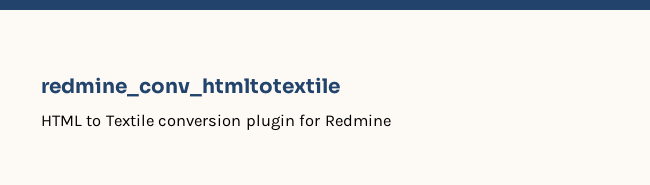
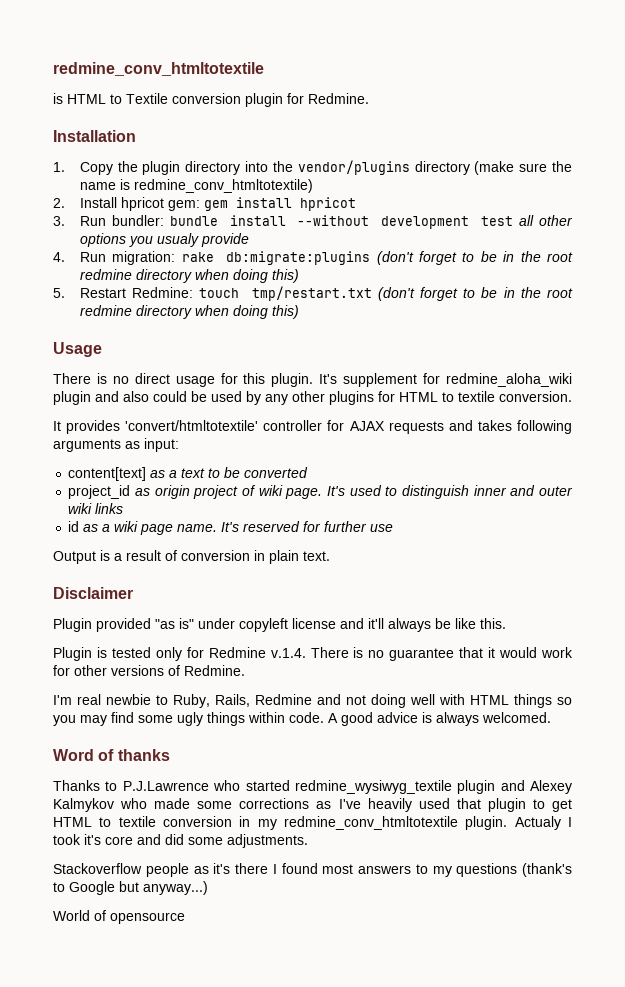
(340, 87) none -> [53,93,63,104] is
[324,114,391,127] Redmine -> [308,93,369,104] [53,130,136,142] [53,160,573,175] [79,179,313,193] [53,197,356,211] [53,215,573,229] [79,233,249,247] [53,251,573,265] [79,269,299,283] [53,286,574,301] [79,305,299,319] [53,342,102,357] [53,373,573,387] [53,391,572,405] [53,420,572,434] [53,438,179,452] [68,467,309,481] [68,485,573,499] [68,503,124,514] [68,521,394,535] [53,550,330,564] [53,587,133,599] [53,618,506,632] [53,647,573,661] [53,665,245,676] [53,694,572,708] [53,712,551,726] [53,749,170,761] [53,780,572,794] [53,798,572,812] [53,816,572,830] [53,834,308,848] [53,863,572,877] [53,881,208,895] [53,910,185,924] Redmine. // Installation // 1. Copy the plugin directory into the vendor/plugins directory (make sure the name is redmine_conv_htmltotextile) // 2. Install hpricot gem: gem install hpricot // 3. Run bundler: bundle install --without development test all other options you usualy provide // 4. Run migration: rake db:migrate:plugins (don't forget to be in the root redmine directory when doing this) // 5. Restart Redmine: touch tmp/restart.txt (don't forget to be in the root redmine directory when doing this) // Usage // There is no direct usage for this plugin. It's supplement for redmine_aloha_wiki plugin and also could be used by any other plugins for HTML to textile conversion. // It provides 'convert/htmltotextile' controller for AJAX requests and takes following arguments as input: // content[text] as a text to be converted // project_id as origin project of wiki page. It's used to distinguish inner and outer wiki links // id as a wiki page name. It's reserved for further use // Output is a result of conversion in plain text. // Disclaimer // Plugin provided "as is" under copyleft license and it'll always be like this. // Plugin is tested only for Redmine v.1.4. There is no guarantee that it would work for other versions of Redmine. // I'm real newbie to Ruby, Rails, Redmine and not doing well with HTML things so you may find some ugly things within code. A good advice is always welcomed. // Word of thanks // Thanks to P.J.Lawrence who started redmine_wysiwyg_textile plugin and Alexey Kalmykov who made some corrections as I've heavily used that plugin to get HTML to textile conversion in my redmine_conv_htmltotextile plugin. Actualy I took it's core and did some adjustments. // Stackoverflow people as it's there I found most answers to my questions (thank's to Google but anyway...) // World of opensource

